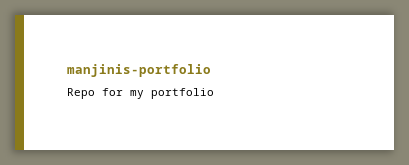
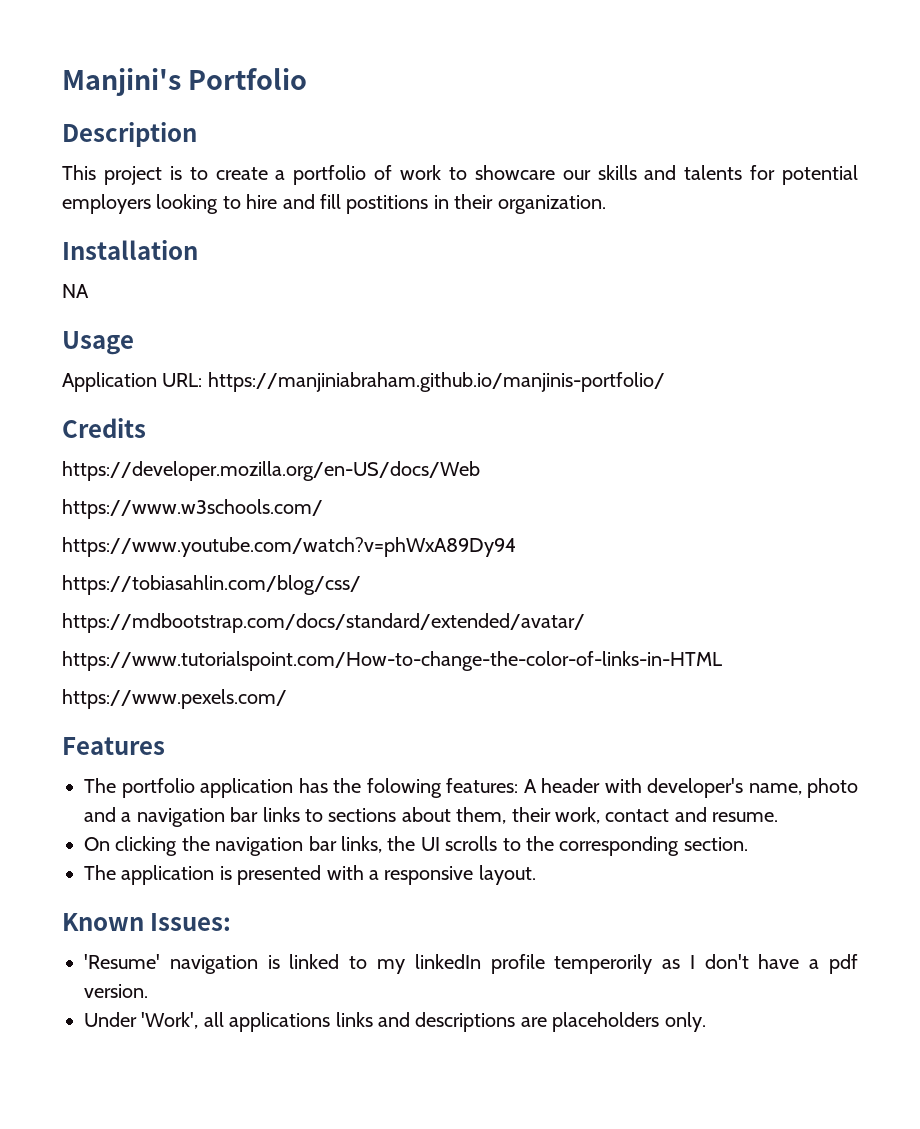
[67,64,211,77] [67,88,214,99] manjinis-portfolio // Repo for my portfolio -> [62,68,308,96] [62,122,197,147] [62,165,858,185] [62,194,606,214] [62,240,198,260] [62,284,89,298] [62,331,134,355] [62,372,665,392] [62,418,146,438] [62,461,480,481] [62,499,323,519] [62,537,516,557] [62,575,361,595] [62,613,585,633] [62,651,722,671] [62,689,287,709] [62,737,165,755] [84,778,858,798] [84,807,779,827] [84,836,748,856] [84,865,536,885] [62,913,232,931] [84,954,859,974] [84,984,148,998] [84,1012,706,1032] Manjini's Portfolio // Description // This project is to create a portfolio of work to showcare our skills and talents for potential employers looking to hire and fill postitions in their organization. // Installation // NA // Usage // Application URL: https://manjiniabraham.github.io/manjinis-portfolio/ // Credits // https://developer.mozilla.org/en-US/docs/Web // https://www.w3schools.com/ // https://www.youtube.com/watch?v=phWxA89Dy94 // https://tobiasahlin.com/blog/css/ // https://mdbootstrap.com/docs/standard/extended/avatar/ // https://www.tutorialspoint.com/How-to-change-the-color-of-links-in-HTML // https://www.pexels.com/ // Features // The portfolio application has the folowing features: A header with developer's name, photo and a navigation bar links to sections about them, their work, contact and resume. // On clicking the navigation bar links, the UI scrolls to the corresponding section. // The application is presented with a responsive layout. // Known Issues: // 'Resume' navigation is linked to my linkedIn profile temperorily as I don't have a pdf version. // Under 'Work', all applications links and descriptions are placeholders only.

